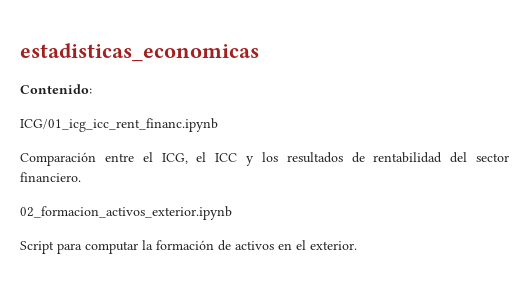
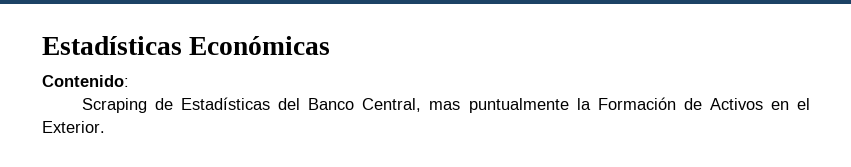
[20,43,259,62] estadisticas_economicas -> [42,36,331,55] Estadísticas Económicas
[20,118,218,132] [20,152,509,166] [20,172,81,182] [20,206,232,220] [20,240,274,254] ICG/01_icg_icc_rent_financ.ipynb // Comparación entre el ICG, el ICC y los resultados de rentabilidad del sector financiero. // 02_formacion_activos_exterior.ipynb // Script para computar la formación de activos -> [81,97,763,113] Scraping de Estadísticas del Banco Central, mas puntualmente la Formación de Activos
[310,241,357,250] exterior. -> [42,121,105,133] Exterior.

